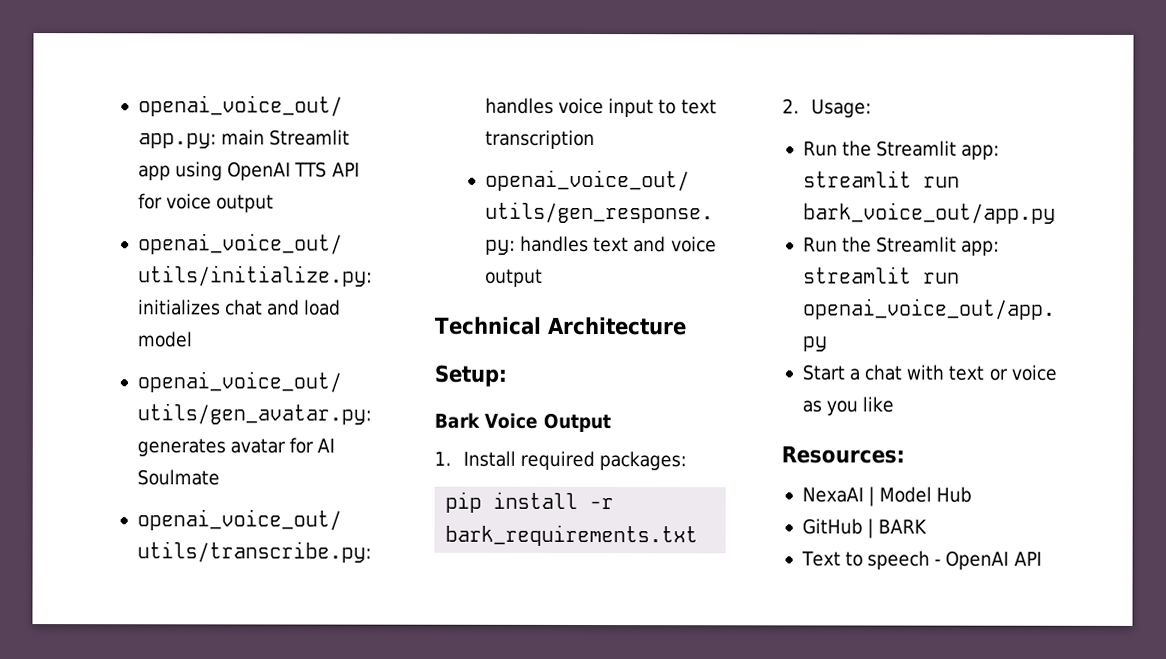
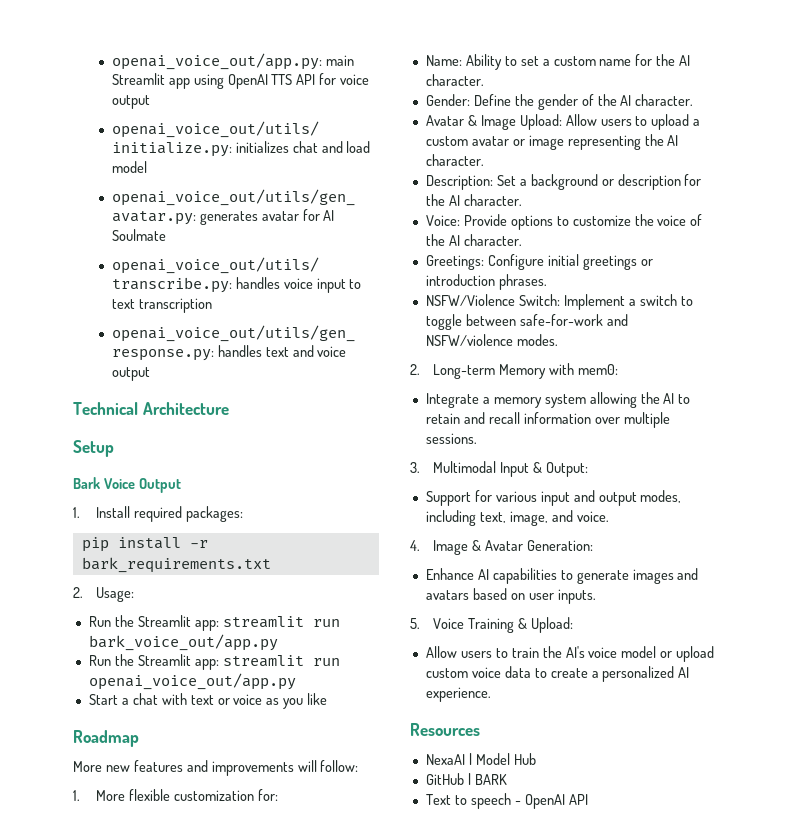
[434,364,507,387] Setup: -> [73,440,114,457] Setup
[781,445,905,464] Resources: -> [73,730,139,747] [73,760,359,776] [73,789,278,801] [425,54,691,70] [425,74,484,86] [425,94,694,110] [425,114,701,130] [425,134,679,150] [425,154,484,166] [425,174,702,190] [425,194,522,206] [425,214,703,230] [425,234,522,246] [425,254,653,270] [425,274,547,290] [425,294,693,310] [425,314,628,330] [425,334,558,346] [410,363,618,379] [425,392,691,408] [425,412,670,428] [425,433,477,444] [410,461,588,477] [425,490,682,506] [425,510,609,526] [410,540,593,555] [425,568,699,584] [425,588,596,604] [410,617,573,633] [425,646,715,662] [425,666,690,682] [425,687,491,702] [410,723,480,736] Roadmap // More new features and improvements will follow: // 1. More flexible customization for: // Name: Ability to set a custom name for the AI character. // Gender: Define the gender of the AI character. // Avatar & Image Upload: Allow users to upload a custom avatar or image representing the AI character. // Description: Set a background or description for the AI character. // Voice: Provide options to customize the voice of the AI character. // Greetings: Configure initial greetings or introduction phrases. // NSFW/Violence Switch: Implement a switch to toggle between safe-for-work and NSFW/violence modes. // 2. Long-term Memory with mem0: // Integrate a memory system allowing the AI to retain and recall information over multiple sessions. // 3. Multimodal Input & Output: // Support for various input and output modes, including text, image, and voice. // 4. Image & Avatar Generation: // Enhance AI capabilities to generate images and avatars based on user inputs. // 5. Voice Training & Upload: // Allow users to train the AI's voice model or upload custom voice data to create a personalized AI experience. // Resources

